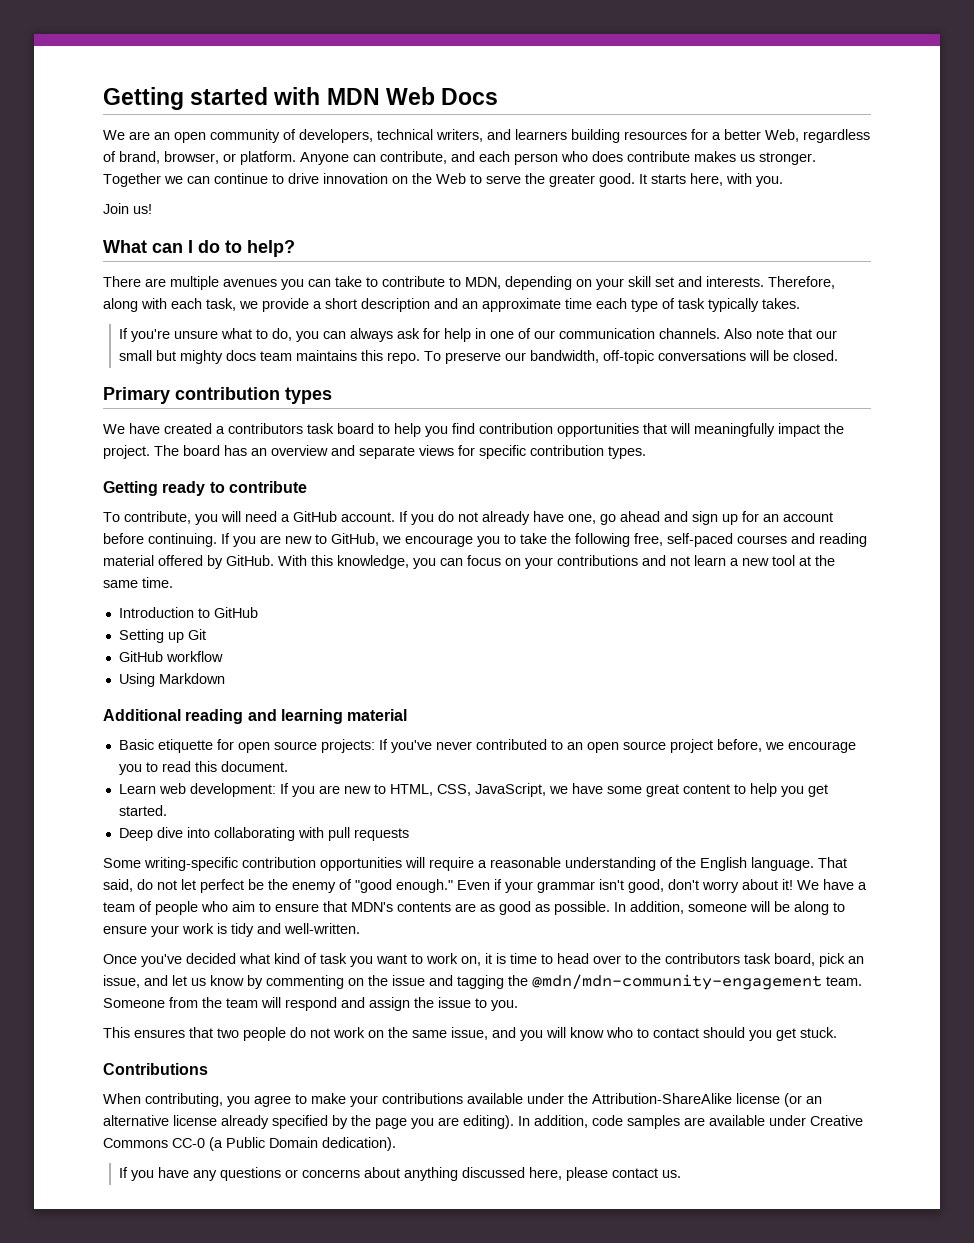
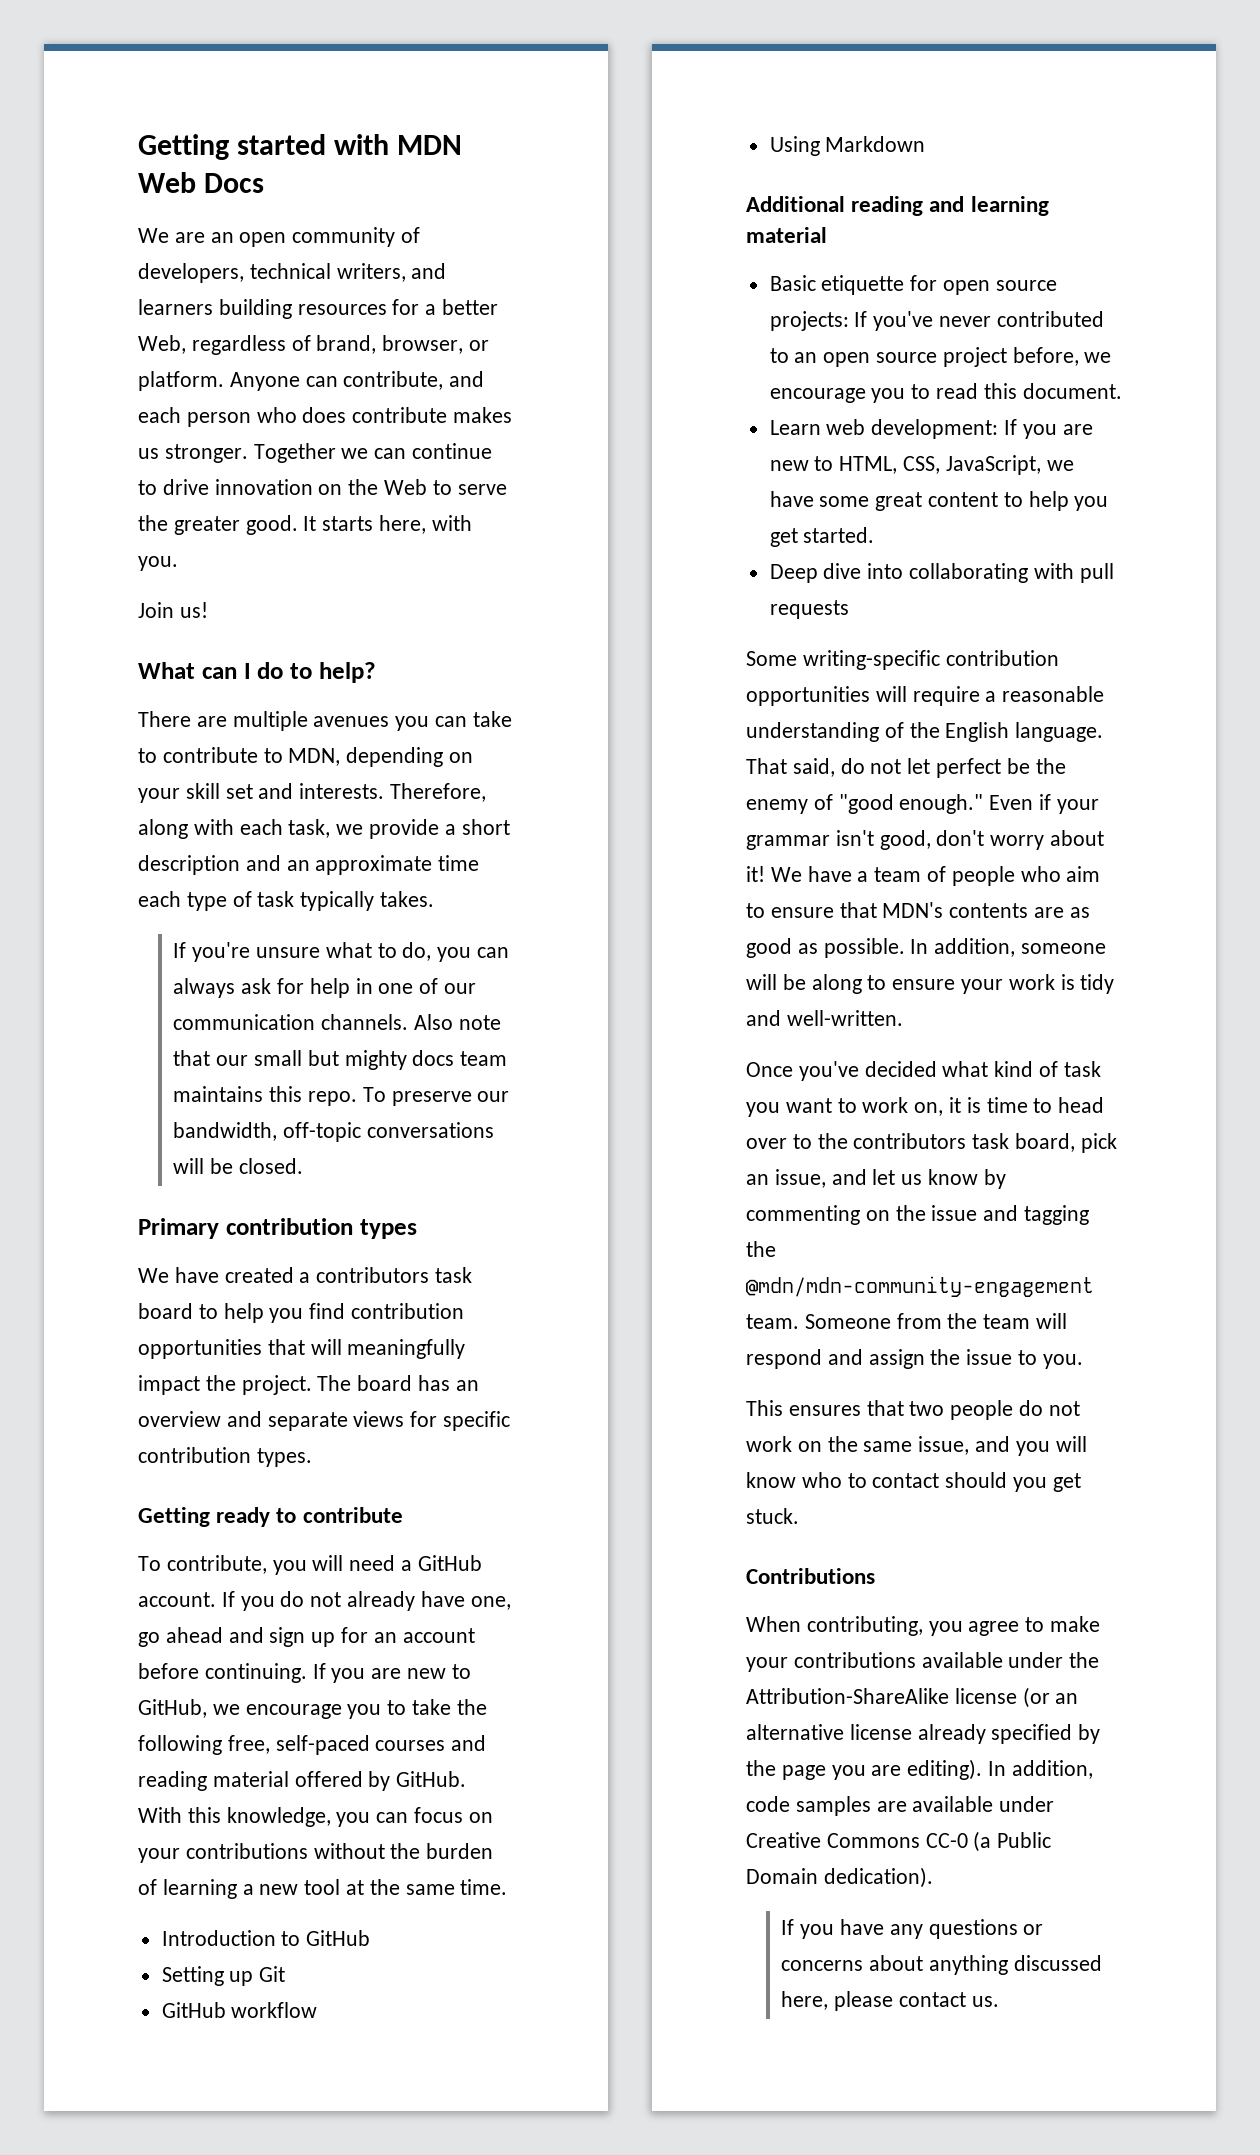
[642,555,726,566] and not learn -> [313,1843,494,1859] [138,1879,237,1899] without the burden of learning

